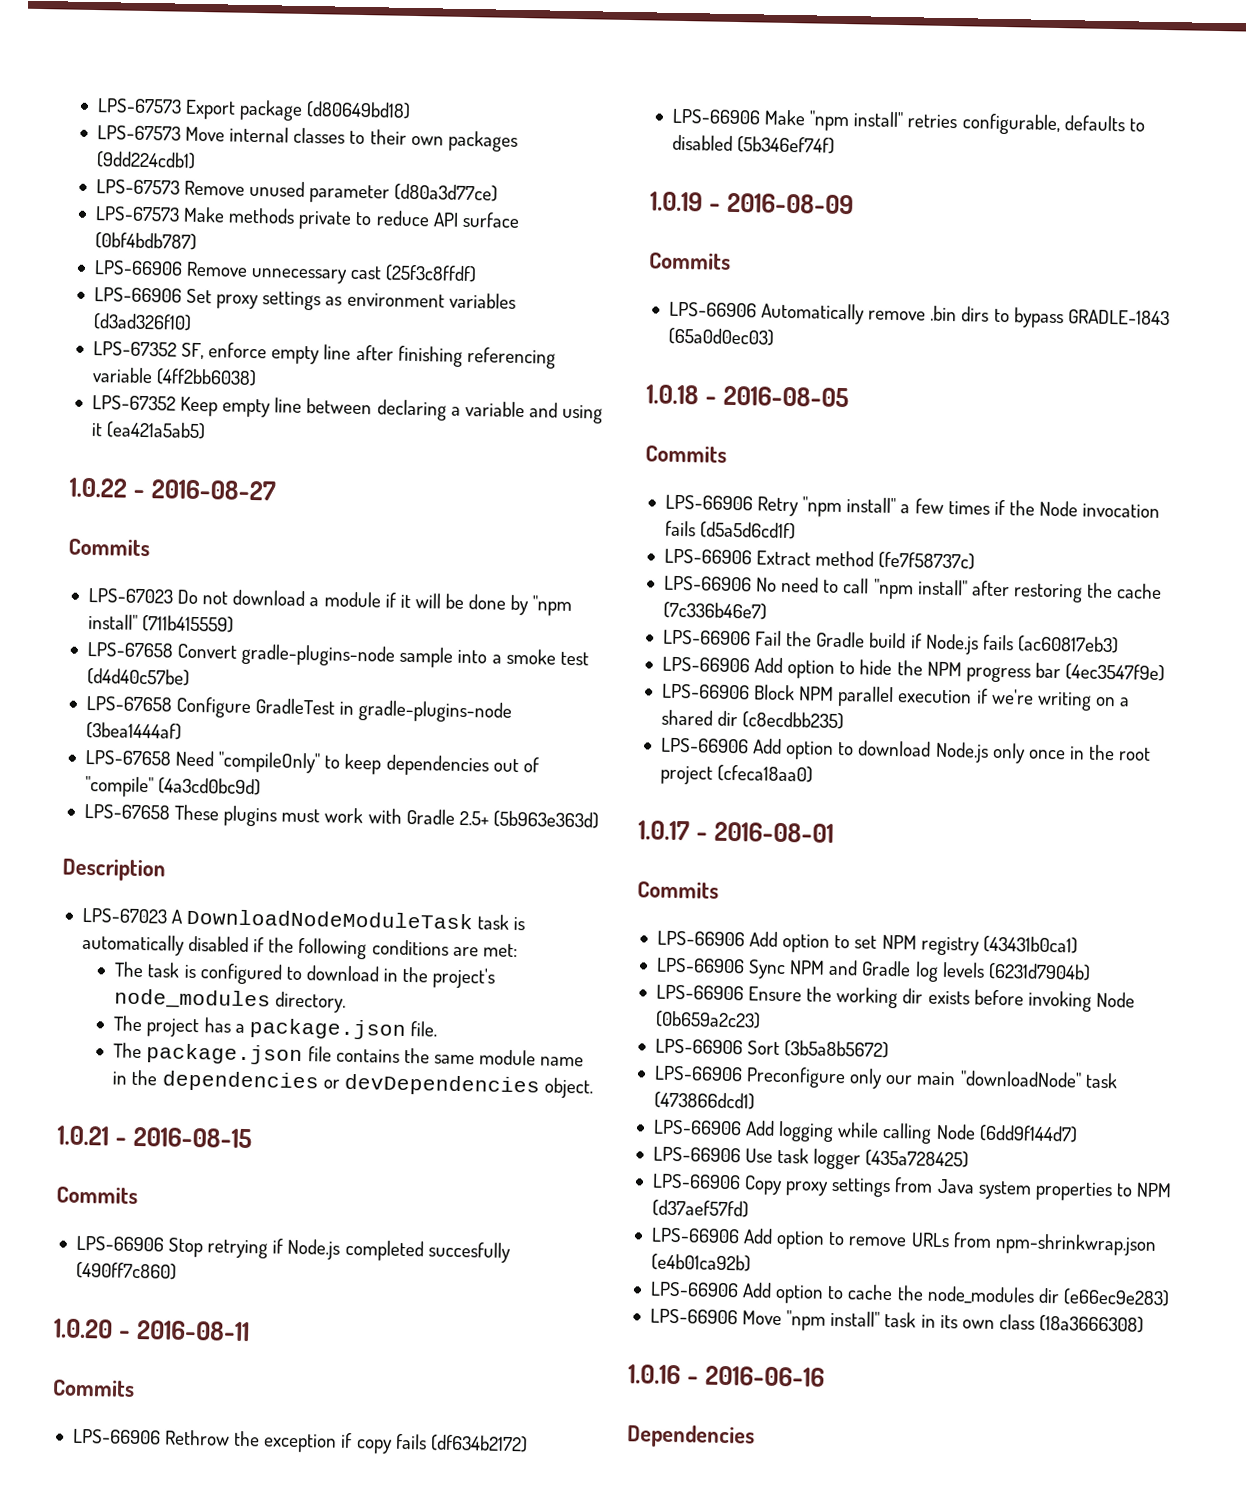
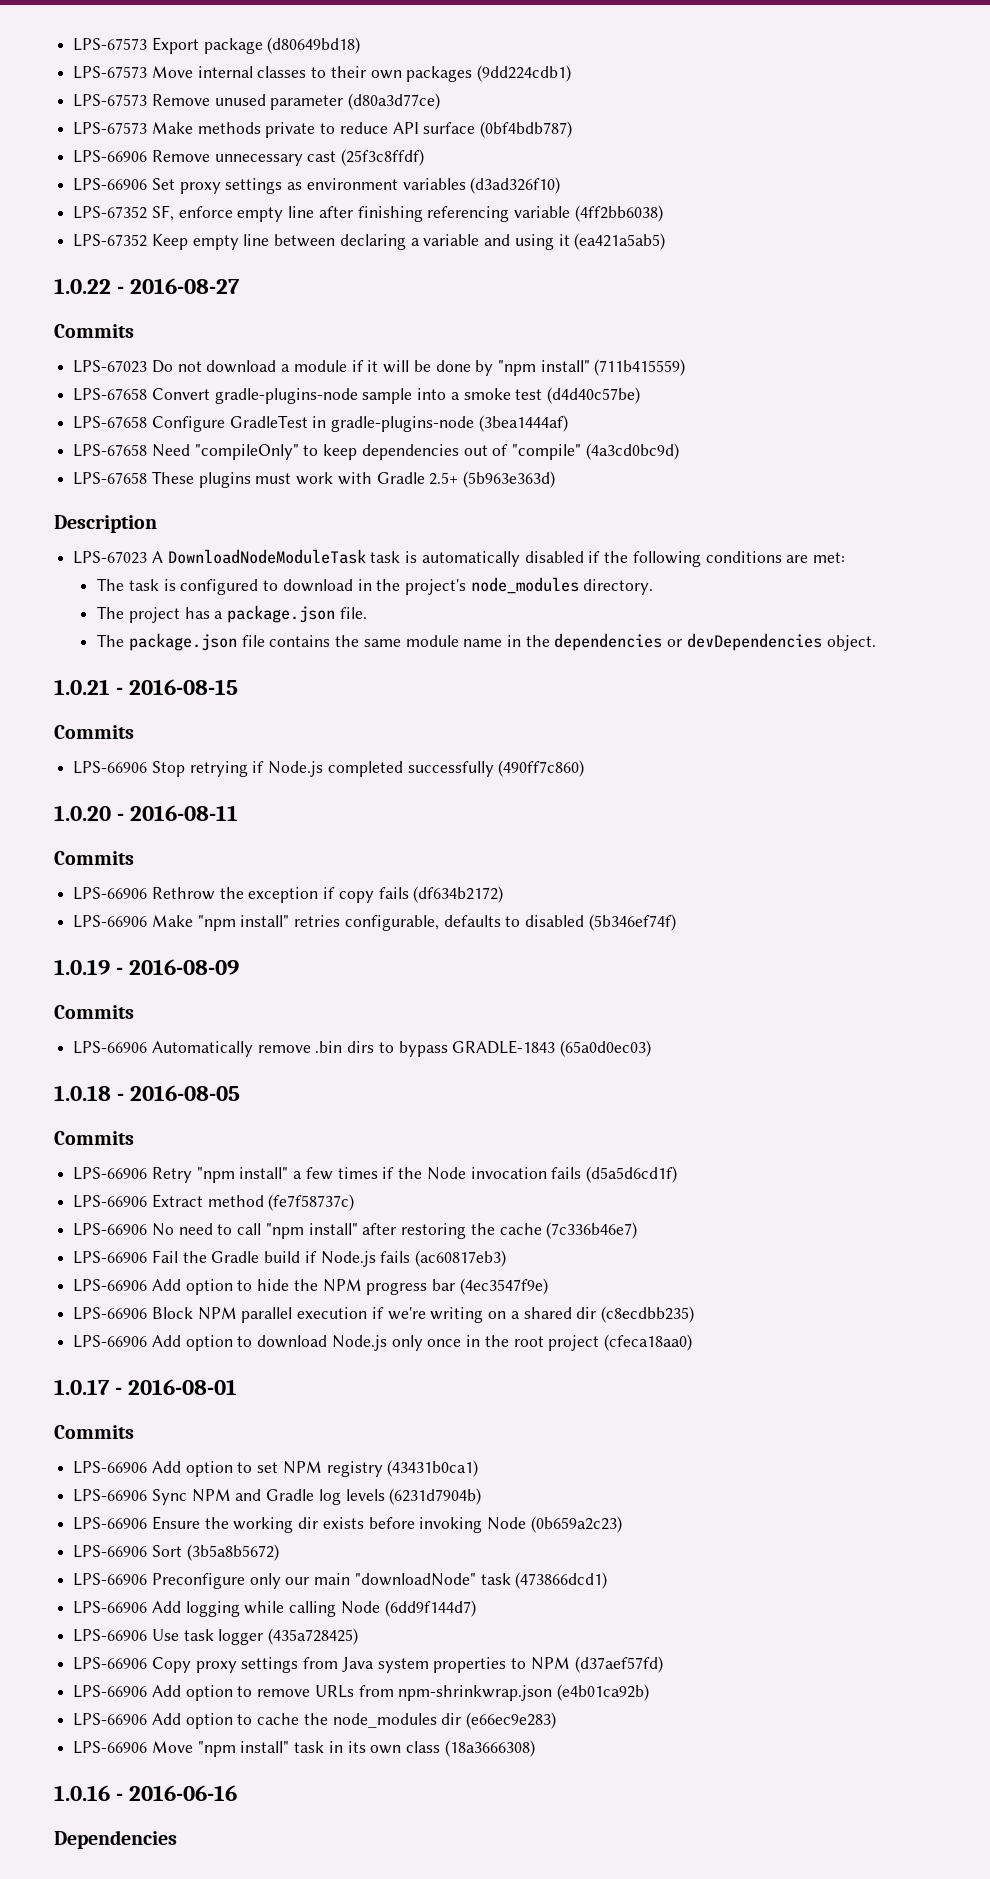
[427,1241,511,1263] succesfully -> [407,761,494,777] successfully

